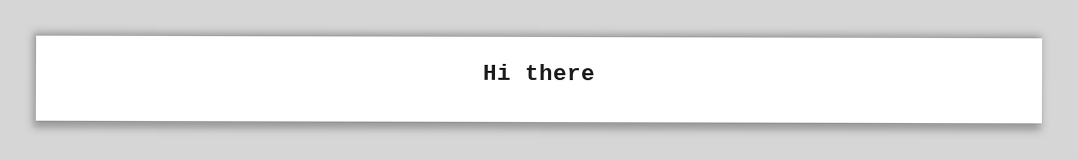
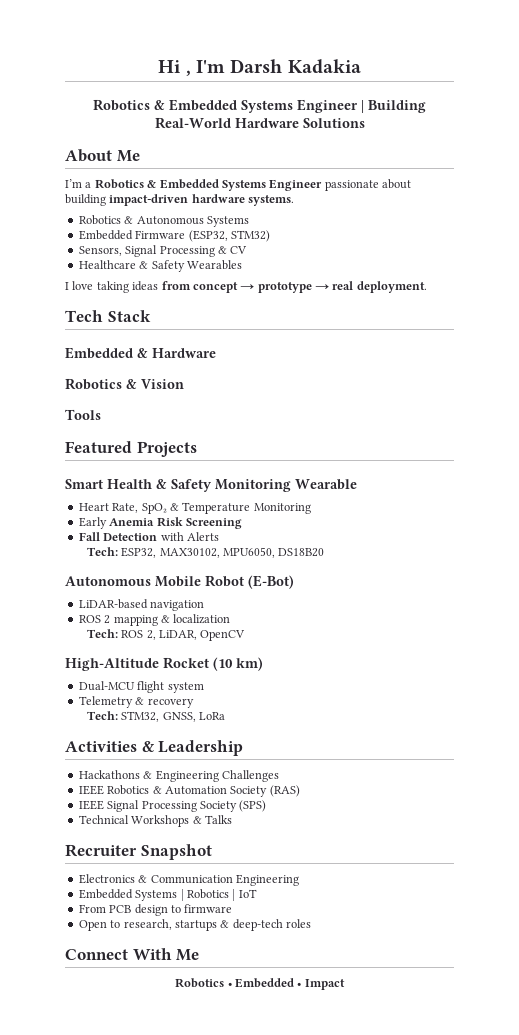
[524,63,596,81] there -> [185,59,361,76] [93,99,426,113] [154,117,365,129] [65,149,140,162] [65,179,411,191] [65,194,295,206] [78,215,249,227] [78,230,270,242] [78,245,248,257] [78,260,242,272] [65,281,427,293] [65,310,151,322] [65,347,216,359] [65,378,184,390] [65,409,101,420] [65,441,197,457] [65,479,357,492] [78,502,311,514] [78,517,242,529] [78,532,219,541] [86,547,325,558] [65,575,294,589] [78,599,205,611] [78,614,231,626] [86,629,246,641] [65,657,263,671] [78,681,204,693] [78,696,194,708] [86,711,226,722] [65,740,244,756] [78,770,279,782] [78,785,300,797] [78,800,267,812] [78,815,232,827] [65,844,212,860] [78,874,299,886] [78,889,257,901] [78,904,233,916] [78,919,311,931] [65,948,200,961] [175,978,345,990] , I'm Darsh Kadakia // Robotics & Embedded Systems Engineer | Building Real-World Hardware Solutions // About Me // I’m a Robotics & Embedded Systems Engineer passionate about building impact-driven hardware systems. // Robotics & Autonomous Systems // Embedded Firmware (ESP32, STM32) // Sensors, Signal Processing & CV // Healthcare & Safety Wearables // I love taking ideas from concept → prototype → real deployment. // Tech Stack // Embedded & Hardware // Robotics & Vision // Tools // Featured Projects // Smart Health & Safety Monitoring Wearable // Heart Rate, SpO₂ & Temperature Monitoring // Early Anemia Risk Screening // Fall Detection with Alerts // Tech: ESP32, MAX30102, MPU6050, DS18B20 // Autonomous Mobile Robot (E-Bot) // LiDAR-based navigation // ROS 2 mapping & localization // Tech: ROS 2, LiDAR, OpenCV // High-Altitude Rocket (10 km) // Dual-MCU flight system // Telemetry & recovery // Tech: STM32, GNSS, LoRa // Activities & Leadership // Hackathons & Engineering Challenges // IEEE Robotics & Automation Society (RAS) // IEEE Signal Processing Society (SPS) // Technical Workshops & Talks // Recruiter Snapshot // Electronics & Communication Engineering // Embedded Systems | Robotics | IoT // From PCB design to firmware // Open to research, startups & deep-tech roles // Connect With Me // Robotics • Embedded • Impact

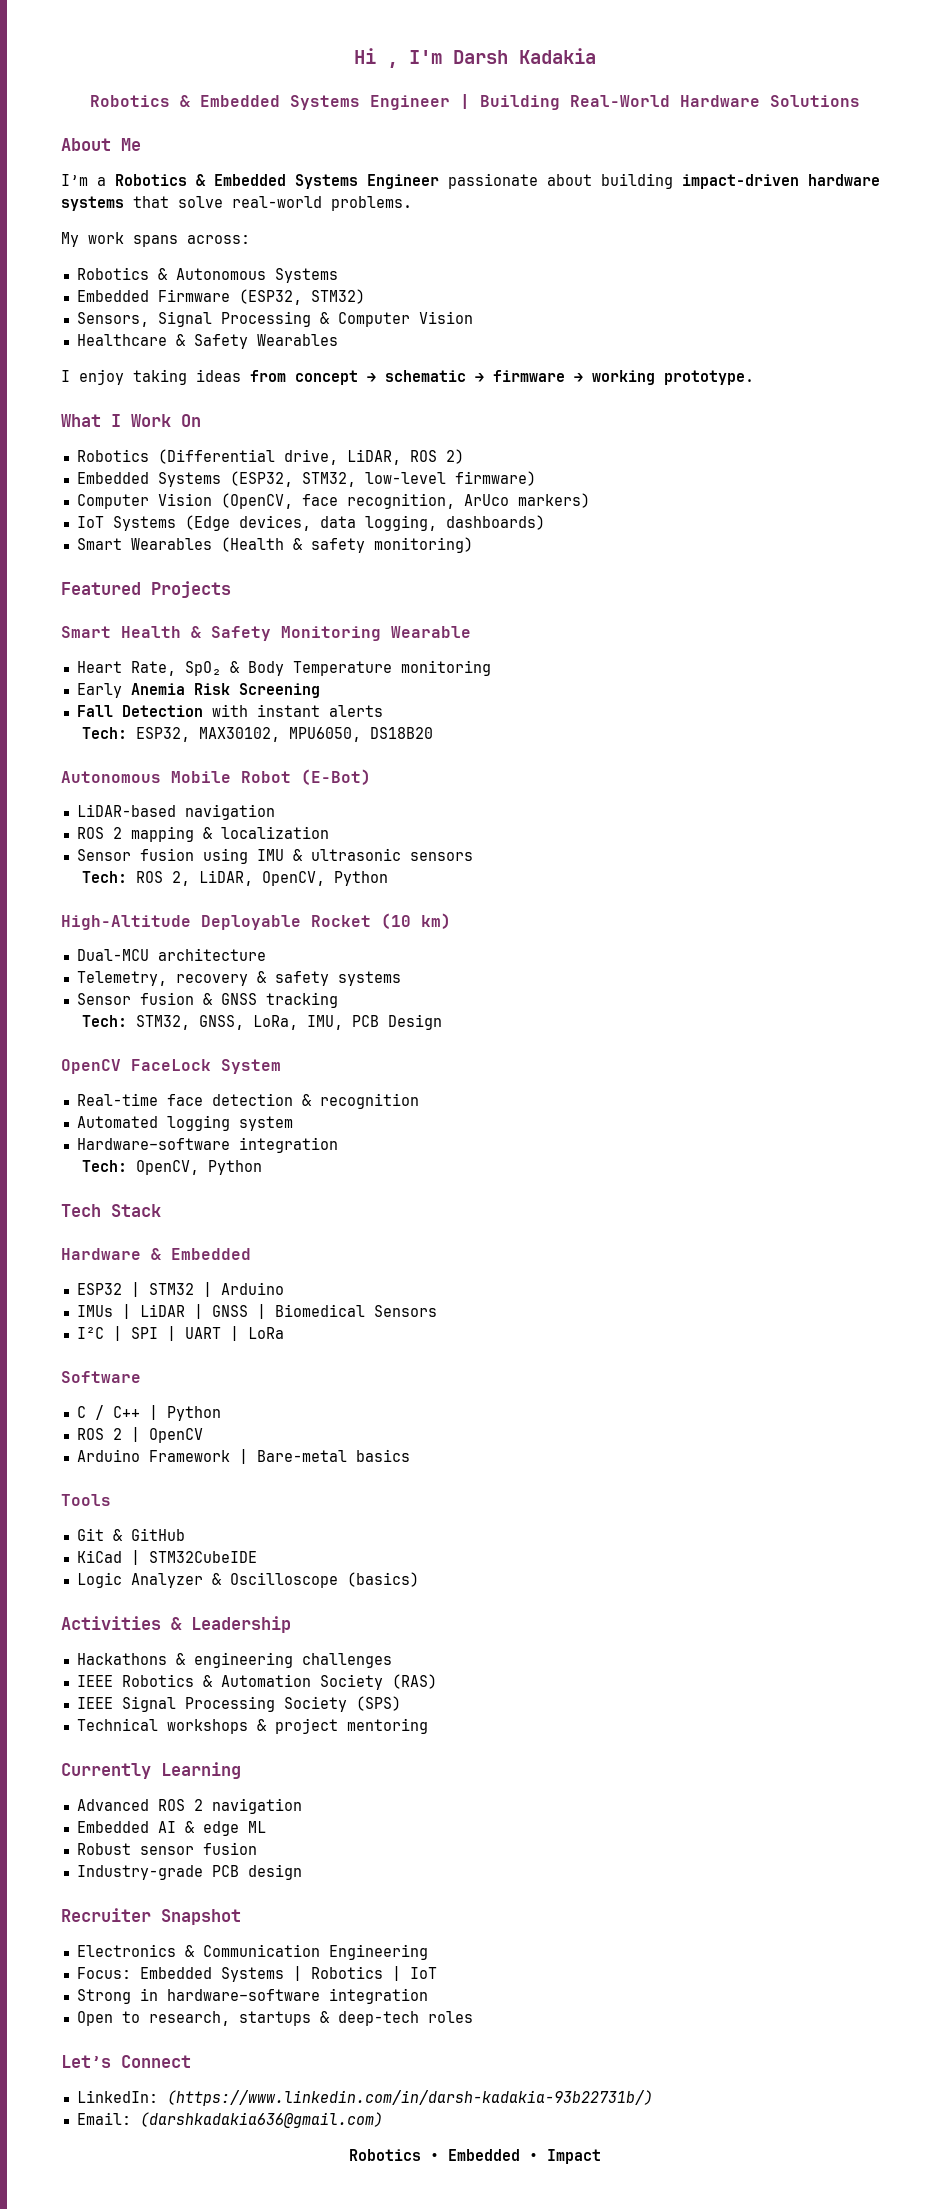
[248,195,295,206] systems. -> [61,196,412,211] [61,232,250,247] systems that solve real-world problems. // My work spans across:
[230,246,248,254] CV -> [337,311,473,327] Computer Vision
[72,281,94,290] love -> [79,369,124,385] enjoy
[257,281,427,293] [65,310,151,322] [65,347,216,359] [65,378,184,390] [65,409,101,420] prototype → real deployment. // Tech Stack // Embedded & Hardware // Robotics & Vision // Tools -> [385,370,754,385] [61,414,201,427] [76,449,464,465] [76,471,536,487] [76,493,590,509] [76,515,545,531] [76,537,473,553] schematic → firmware → working prototype. // What I Work On // Robotics (Differential drive, LiDAR, ROS 2) // Embedded Systems (ESP32, STM32, low-level firmware) // Computer Vision (OpenCV, face recognition, ArUco markers) // IoT Systems (Edge devices, data logging, dashboards) // Smart Wearables (Health & safety monitoring)
[182,502,311,514] Temperature Monitoring -> [247,660,491,676] Body Temperature monitoring
[186,532,219,541] Alerts -> [256,704,383,717] instant alerts
(231, 619) none -> [76,848,473,864] // Sensor fusion using IMU & ultrasonic sensors
[200,630,246,641] OpenCV -> [262,871,389,886] OpenCV, Python
(159, 664) none -> [201,915,301,930] Deployable
[137,681,204,693] [78,696,194,708] [86,711,226,722] flight system // Telemetry & recovery // Tech: STM32, GNSS, LoRa -> [157,948,266,961] [76,971,401,986] [76,992,338,1008] [82,1014,443,1030] [61,1059,281,1074] [76,1093,419,1109] [76,1115,293,1131] [76,1137,338,1153] [82,1160,263,1175] [61,1204,161,1217] [61,1248,251,1260] [76,1282,284,1297] [76,1304,437,1319] [76,1326,284,1341] [61,1371,141,1383] [76,1405,221,1421] [76,1427,203,1443] [76,1449,410,1464] [61,1494,111,1506] [76,1528,185,1541] [76,1550,257,1565] [76,1572,419,1588] architecture // Telemetry, recovery & safety systems // Sensor fusion & GNSS tracking // Tech: STM32, GNSS, LoRa, IMU, PCB Design // OpenCV FaceLock System // Real-time face detection & recognition // Automated logging system // Hardware–software integration // Tech: OpenCV, Python // Tech Stack // Hardware & Embedded // ESP32 | STM32 | Arduino // IMUs | LiDAR | GNSS | Biomedical Sensors // I²C | SPI | UART | LoRa // Software // C / C++ | Python // ROS 2 | OpenCV // Arduino Framework | Bare-metal basics // Tools // Git & GitHub // KiCad | STM32CubeIDE // Logic Analyzer & Oscilloscope (basics)
[155,770,279,782] Engineering Challenges -> [193,1652,392,1668] engineering challenges
[131,815,232,827] Workshops & Talks -> [166,1718,428,1734] [61,1762,241,1779] [76,1798,302,1814] [76,1821,266,1836] [76,1842,257,1855] [76,1864,302,1880] workshops & project mentoring // Currently Learning // Advanced ROS 2 navigation // Embedded AI & edge ML // Robust sensor fusion // Industry-grade PCB design
(299, 880) none -> [76,1967,131,1979] Focus:
[78,904,233,916] From PCB design to firmware -> [76,1988,428,2004] Strong in hardware–software integration
(311, 923) none -> [61,2055,111,2068] Let’s
[132,948,200,961] With Me -> [76,2090,653,2106] [76,2112,383,2128] // LinkedIn: (https://www.linkedin.com/in/darsh-kadakia-93b22731b/) // Email: (darshkadakia636@gmail.com)

